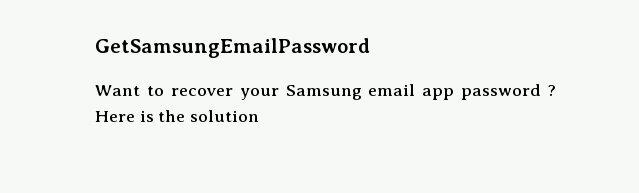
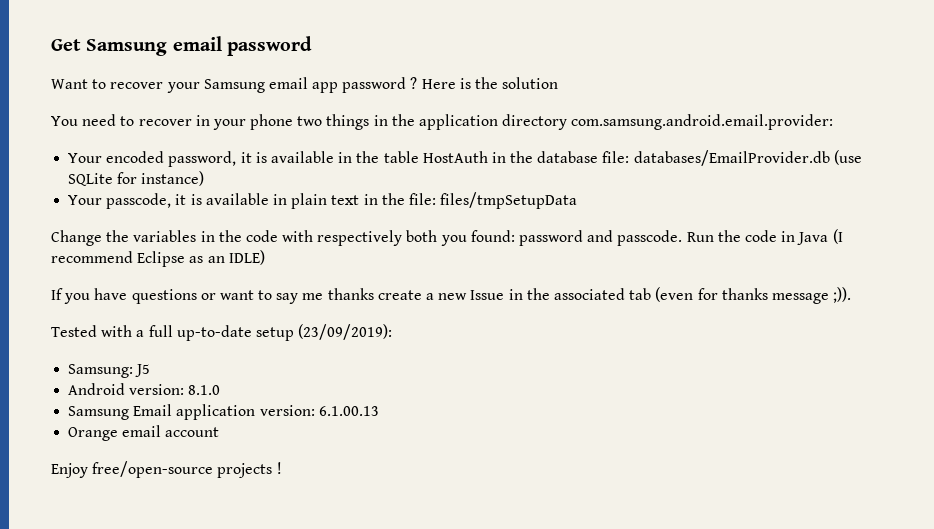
[95,38,370,58] GetSamsungEmailPassword -> [51,36,312,56] Get Samsung email password
(260, 116) none -> [51,114,834,130] [68,150,862,167] [68,171,205,186] [68,192,578,209] [51,229,843,246] [51,250,265,267] [51,287,852,304] [51,324,393,341] [68,364,151,378] [68,383,221,395] [68,404,379,420] [68,425,220,441] [51,461,282,478] // You need to recover in your phone two things in the application directory com.samsung.android.email.provider: // Your encoded password, it is available in the table HostAuth in the database file: databases/EmailProvider.db (use SQLite for instance) // Your passcode, it is available in plain text in the file: files/tmpSetupData // Change the variables in the code with respectively both you found: password and passcode. Run the code in Java (I recommend Eclipse as an IDLE) // If you have questions or want to say me thanks create a new Issue in the associated tab (even for thanks message ;)). // Tested with a full up-to-date setup (23/09/2019): // Samsung: J5 // Android version: 8.1.0 // Samsung Email application version: 6.1.00.13 // Orange email account // Enjoy free/open-source projects !

